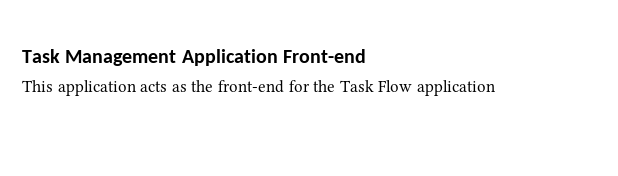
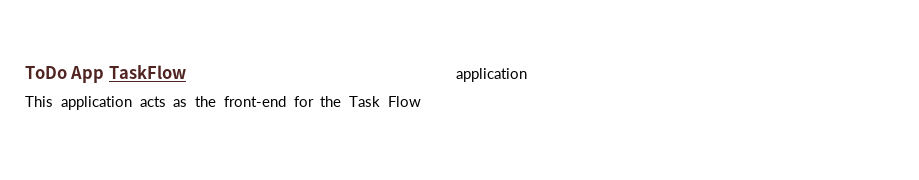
[22,49,366,66] Task Management Application Front-end -> [25,65,186,83] ToDo App TaskFlow

